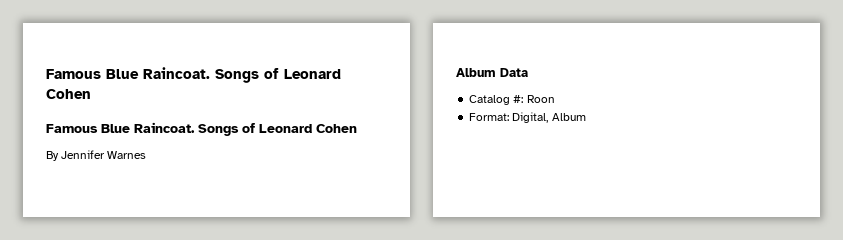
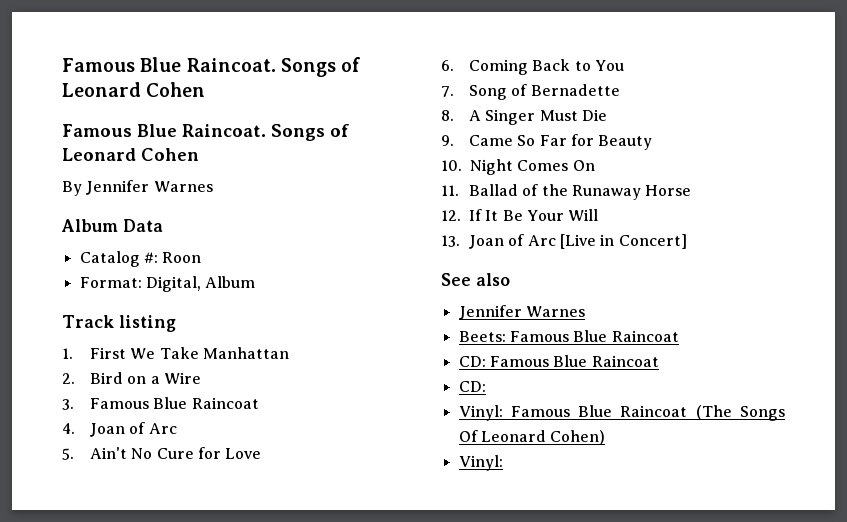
(586, 117) none -> [62,315,176,332] [62,347,290,359] [62,372,202,384] [62,397,259,410] [62,422,177,437] [62,447,262,460] [441,59,625,75] [441,84,620,100] [441,109,608,125] [441,134,653,150] [441,159,595,175] [441,184,692,200] [441,209,599,221] [441,234,687,249] [441,273,510,286] [458,305,585,320] [458,330,679,342] [458,355,659,367] [458,381,486,392] [458,405,785,421] [458,430,606,445] [458,455,503,471] // Track listing // 1. First We Take Manhattan // 2. Bird on a Wire // 3. Famous Blue Raincoat // 4. Joan of Arc // 5. Ain't No Cure for Love // 6. Coming Back to You // 7. Song of Bernadette // 8. A Singer Must Die // 9. Came So Far for Beauty // 10. Night Comes On // 11. Ballad of the Runaway Horse // 12. If It Be Your Will // 13. Joan of Arc [Live in Concert] // See also // Jennifer Warnes // Beets: Famous Blue Raincoat // CD: Famous Blue Raincoat // CD: // Vinyl: Famous Blue Raincoat (The Songs Of Leonard Cohen) // Vinyl:

